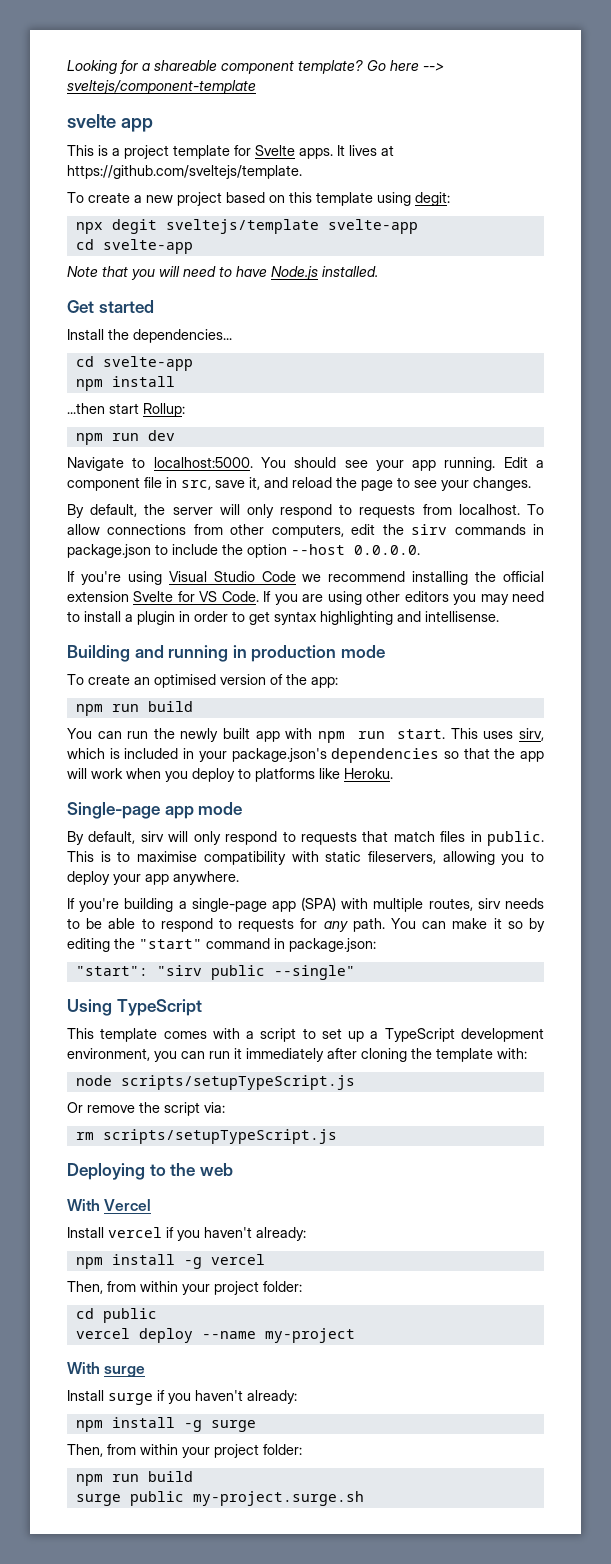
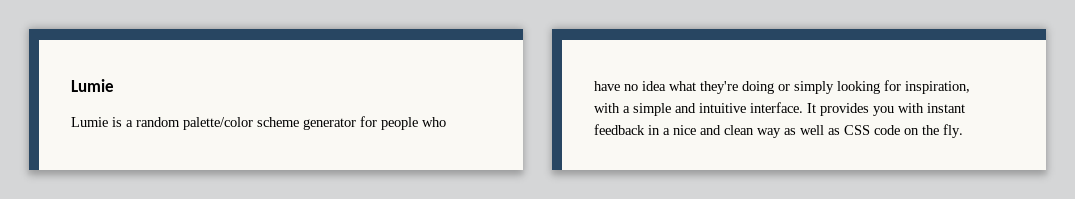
[67,60,444,74] [67,80,256,94] [67,114,153,132] [67,145,394,159] [67,165,302,179] [67,192,450,206] [75,219,418,234] [75,239,193,254] [67,266,378,280] [67,300,154,313] [67,329,232,343] [75,356,193,371] [75,376,175,391] [67,403,185,417] [75,430,175,445] [67,457,545,471] [67,477,531,491] [67,504,544,518] [67,524,545,538] [67,544,420,558] [67,571,544,585] [67,591,544,605] [67,611,499,625] [67,645,385,662] [67,674,338,688] [75,701,193,716] [67,728,544,743] [67,748,544,763] [67,768,393,782] [67,802,243,819] [67,831,544,846] [67,851,544,865] [67,871,239,885] [67,897,544,912] [67,918,545,932] [67,938,376,952] [75,965,355,980] [67,999,202,1016] [67,1028,544,1042] [67,1048,527,1062] [75,1075,355,1090] [67,1102,225,1116] [75,1129,337,1144] [67,1163,233,1180] [67,1199,152,1211] [67,1227,306,1241] [75,1254,265,1269] [67,1281,302,1295] [75,1308,157,1323] [75,1328,355,1343] [67,1362,146,1377] [67,1390,297,1405] [75,1417,256,1432] [67,1444,302,1458] [75,1471,193,1486] [75,1491,364,1506] Looking for a shareable component template? Go here --> sveltejs/component-template // svelte app // This is a project template for Svelte apps. It lives at https://github.com/sveltejs/template. // To create a new project based on this template using degit: // npx degit sveltejs/template svelte-app // cd svelte-app // Note that you will need to have Node.js installed. // Get started // Install the dependencies... // cd svelte-app // npm install // ...then start Rollup: // npm run dev // Navigate to localhost:5000. You should see your app running. Edit a component file in src, save it, and reload the page to see your changes. // By default, the server will only respond to requests from localhost. To allow connections from other computers, edit the sirv commands in package.json to include the option --host 0.0.0.0. // If you're using Visual Studio Code we recommend installing the official extension Svelte for VS Code. If you are using other editors you may need to install a plugin in order to get syntax highlighting and intellisense. // Building and running in production mode // To create an optimised version of the app: // npm run build // You can run the newly built app with npm run start. This uses sirv, which is included in your package.json's dependencies so that the app will work when you deploy to platforms like Heroku. // Single-page app mode // By default, sirv will only respond to requests that match files in public. This is to maximise compatibility with static fileservers, allowing you to deploy your app anywhere. // If you're building a single-page app (SPA) with multiple routes, sirv needs to be able to respond to requests for any path. You can make it so by editing the "start" command in package.json: // "start": "sirv public --single" // Using TypeScript // This template comes with a script to set up a TypeScript development environment, you can run it immediately after cloning the template with: // node scripts/setupTypeScript.js // Or remove the script via: // rm scripts/setupTypeScript.js // Deploying to the web // With Vercel // Install vercel if you haven't already: // npm install -g vercel // Then, from within your project folder: // cd public // vercel deploy --name my-project // With surge // Install surge if you haven't already: // npm install -g surge // Then, from within your project folder: // npm run build // surge public my-project.surge.sh -> [71,79,114,92] [71,116,446,130] [594,80,970,94] [594,102,965,116] [594,124,963,138] Lumie // Lumie is a random palette/color scheme generator for people who have no idea what they're doing or simply looking for inspiration, with a simple and intuitive interface. It provides you with instant feedback in a nice and clean way as well as CSS code on the fly.

